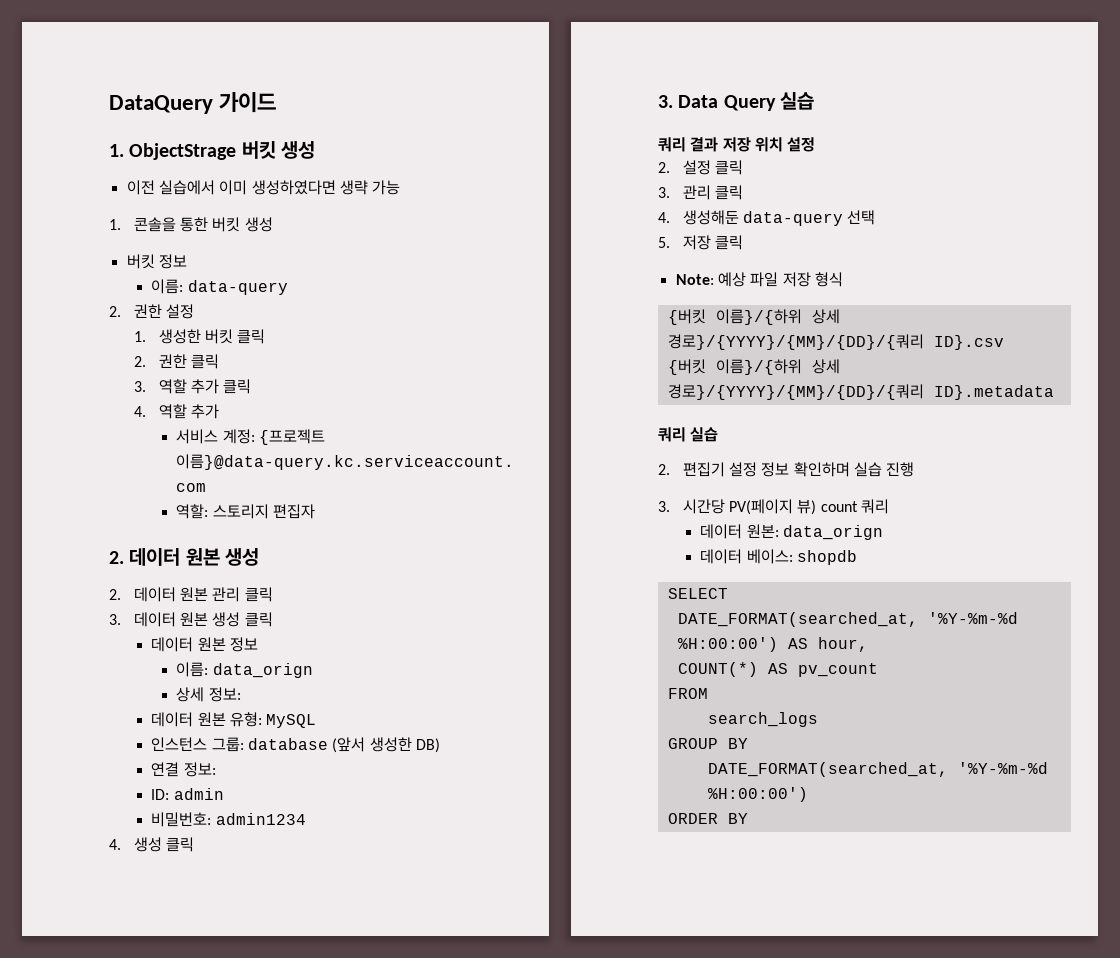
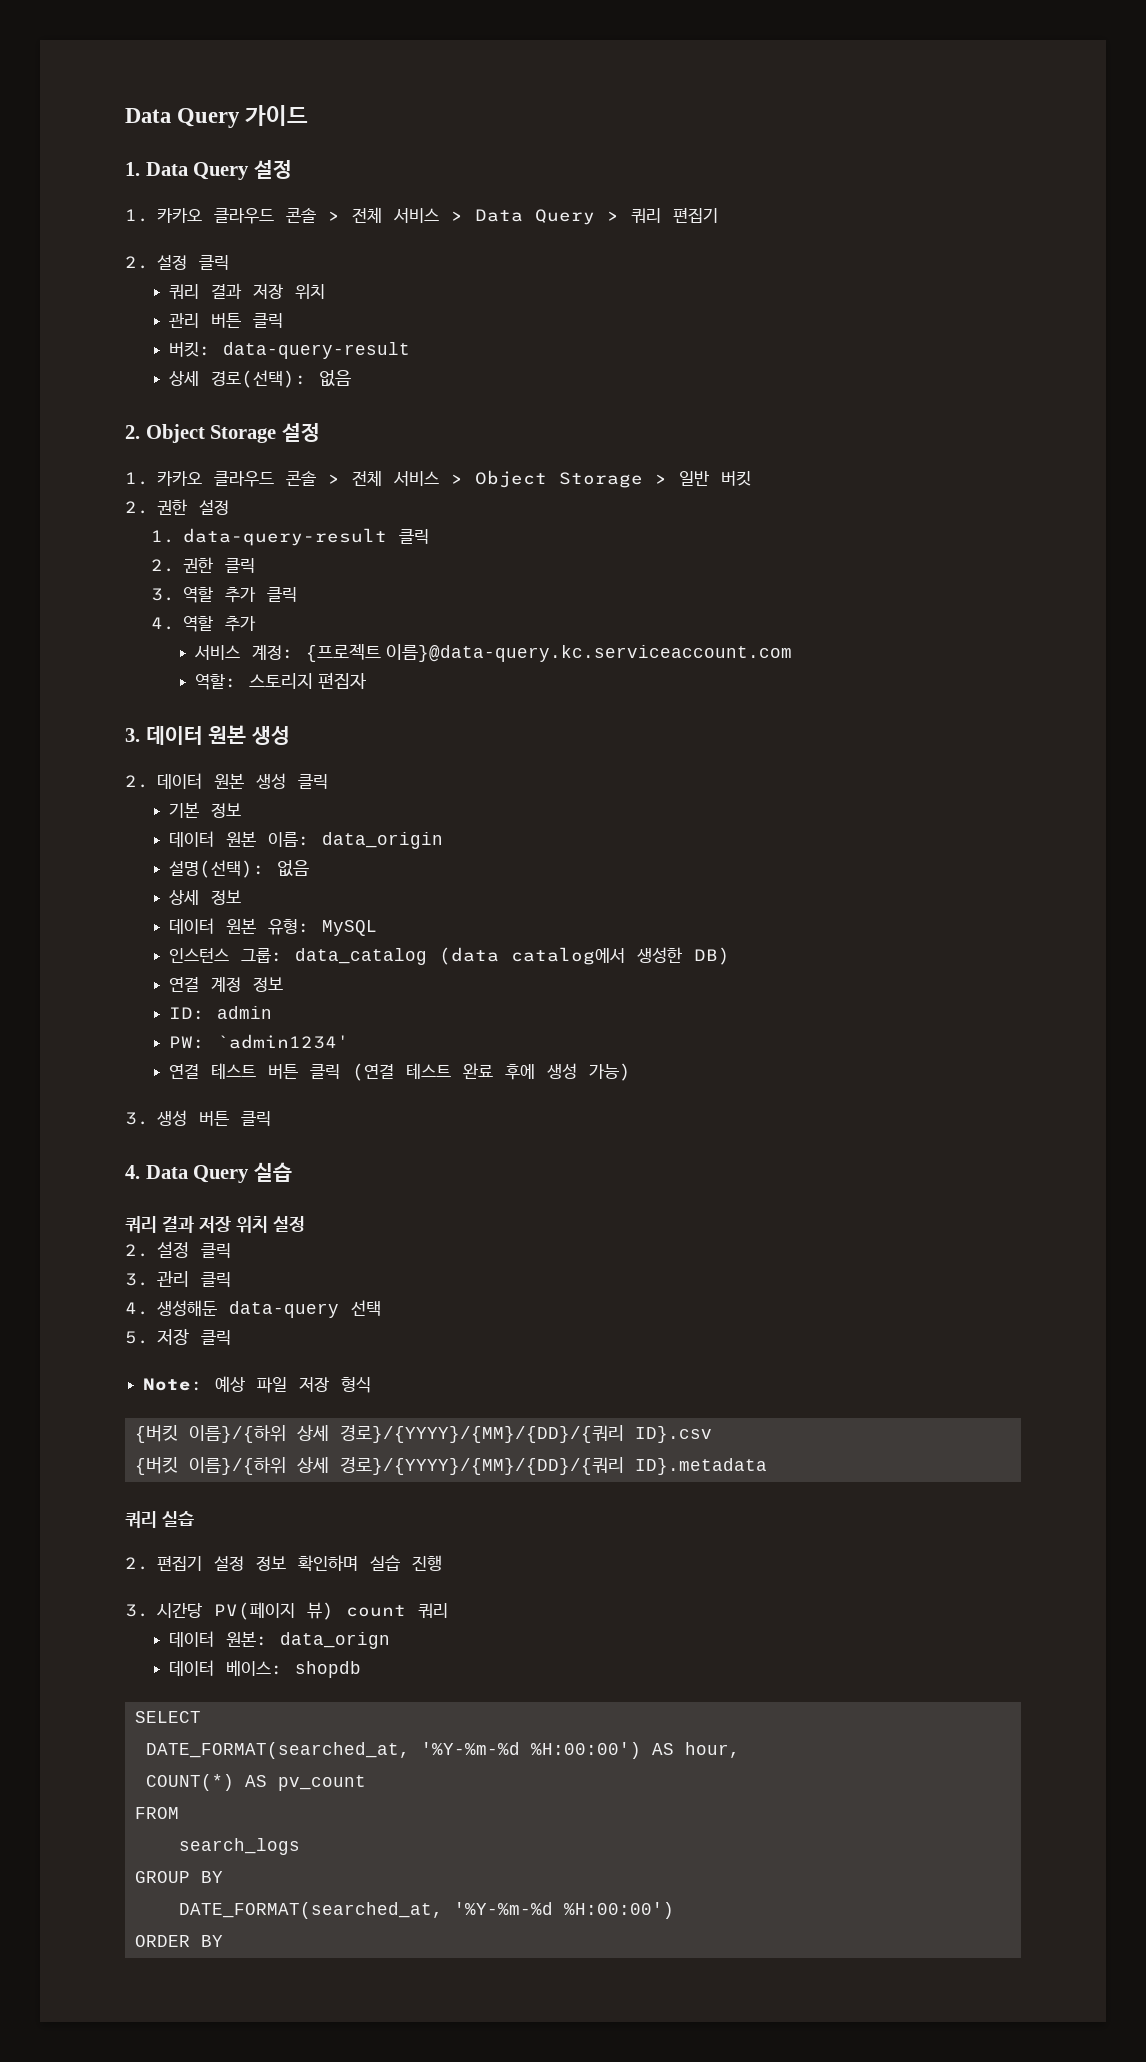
[109,95,213,114] DataQuery -> [125,108,241,128] Data Query
[129,141,316,160] [126,180,401,195] [109,217,273,232] [126,254,187,269] [151,279,288,295] ObjectStrage 버킷 생성 // 이전 실습에서 이미 생성하였다면 생략 가능 // 1. 콘솔을 통한 버킷 생성 // 버킷 정보 // 이름: data-query -> [145,160,292,180] [125,207,719,225] [125,255,230,270] [168,283,325,300] [168,313,283,328] [168,342,410,359] [168,370,351,388] [125,423,320,443] [125,470,752,488] Data Query 설정 // 1. 카카오 클라우드 콘솔 > 전체 서비스 > Data Query > 쿼리 편집기 // 2. 설정 클릭 // 쿼리 결과 저장 위치 // 관리 버튼 클릭 // 버킷: data-query-result // 상세 경로(선택): 없음 // 2. Object Storage 설정 // 1. 카카오 클라우드 콘솔 > 전체 서비스 > Object Storage > 일반 버킷
[158,329,233,344] 생성한 버킷 -> [183,528,388,546] data-query-result
[109,551,124,564] 2. -> [125,728,140,742] 3.
[212,587,273,602] [109,612,273,627] [151,637,259,652] [176,662,313,678] [176,687,241,702] 관리 클릭 // 3. 데이터 원본 생성 클릭 // 데이터 원본 정보 // 이름: data_orign // 상세 정보: -> [256,773,329,789] [168,802,241,818] [168,831,443,849] [168,860,309,878] [168,890,241,905] 생성 클릭 // 기본 정보 // 데이터 원본 이름: data_origin // 설명(선택): 없음 // 상세 정보
[248,737,366,753] database (앞서 -> [294,947,625,965] data_catalog (data catalog에서
[183,762,216,777] 정보: -> [210,977,283,992] 계정 정보
[151,812,306,827] [109,837,195,852] [658,95,673,108] 비밀번호: admin1234 // 4. 생성 클릭 // 3. -> [168,1034,349,1049] [168,1063,631,1081] [125,1110,272,1126] [125,1165,140,1179] PW: `admin1234' // 연결 테스트 버튼 클릭 (연결 테스트 완료 후에 생성 가능) // 3. 생성 버튼 클릭 // 4.

